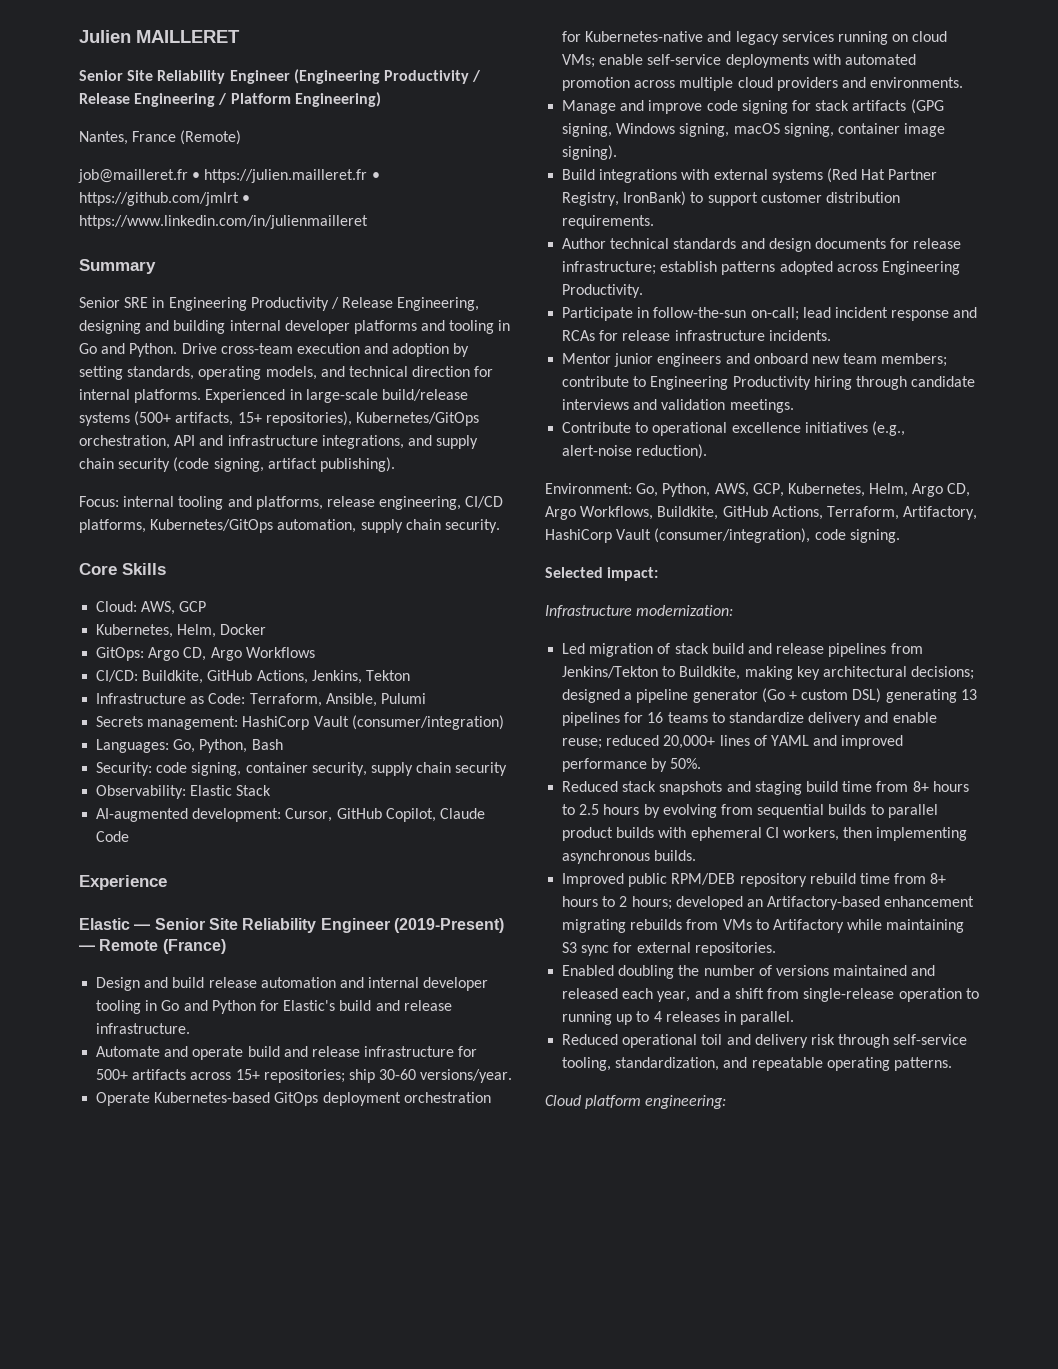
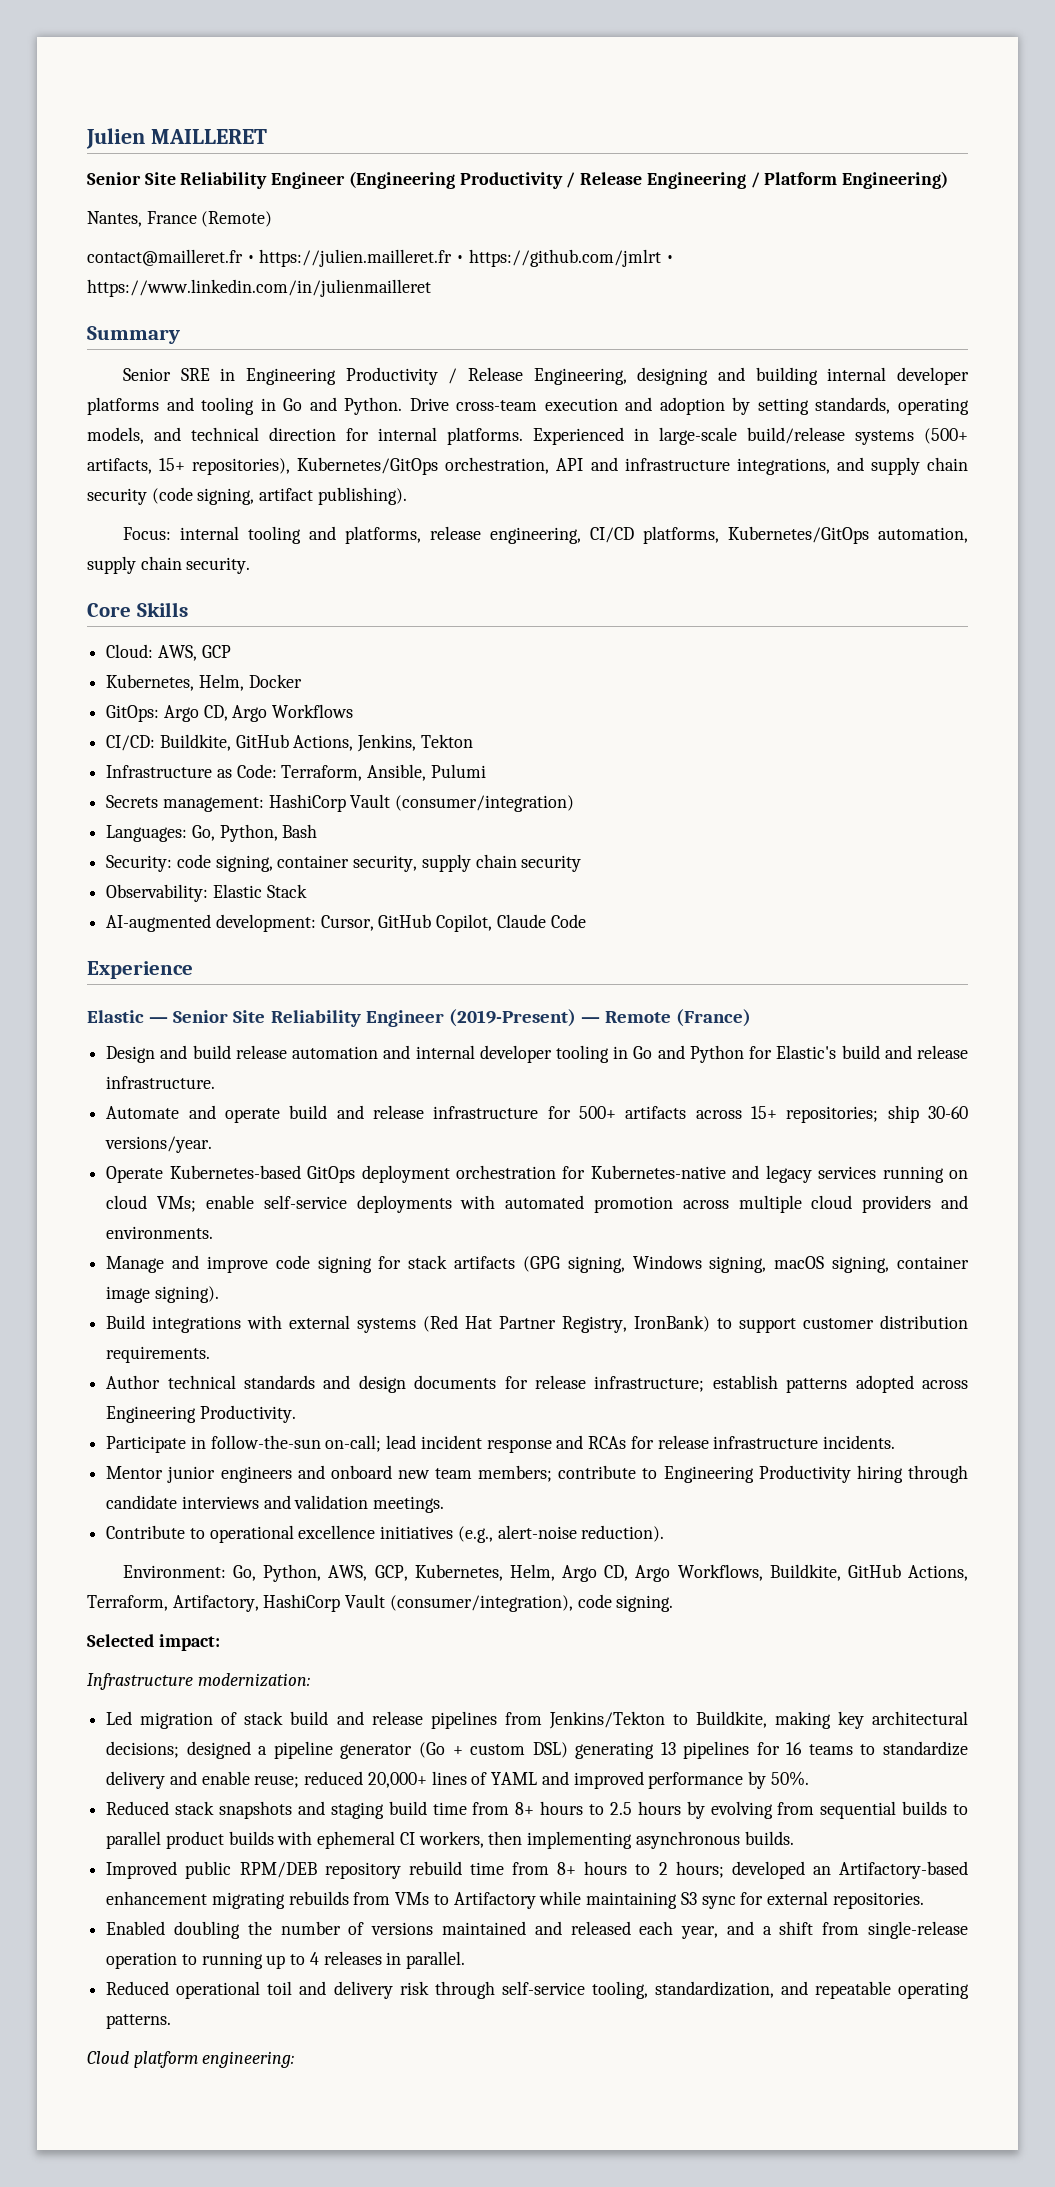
[78,169,188,183] job@mailleret.fr -> [87,249,243,266] contact@mailleret.fr

